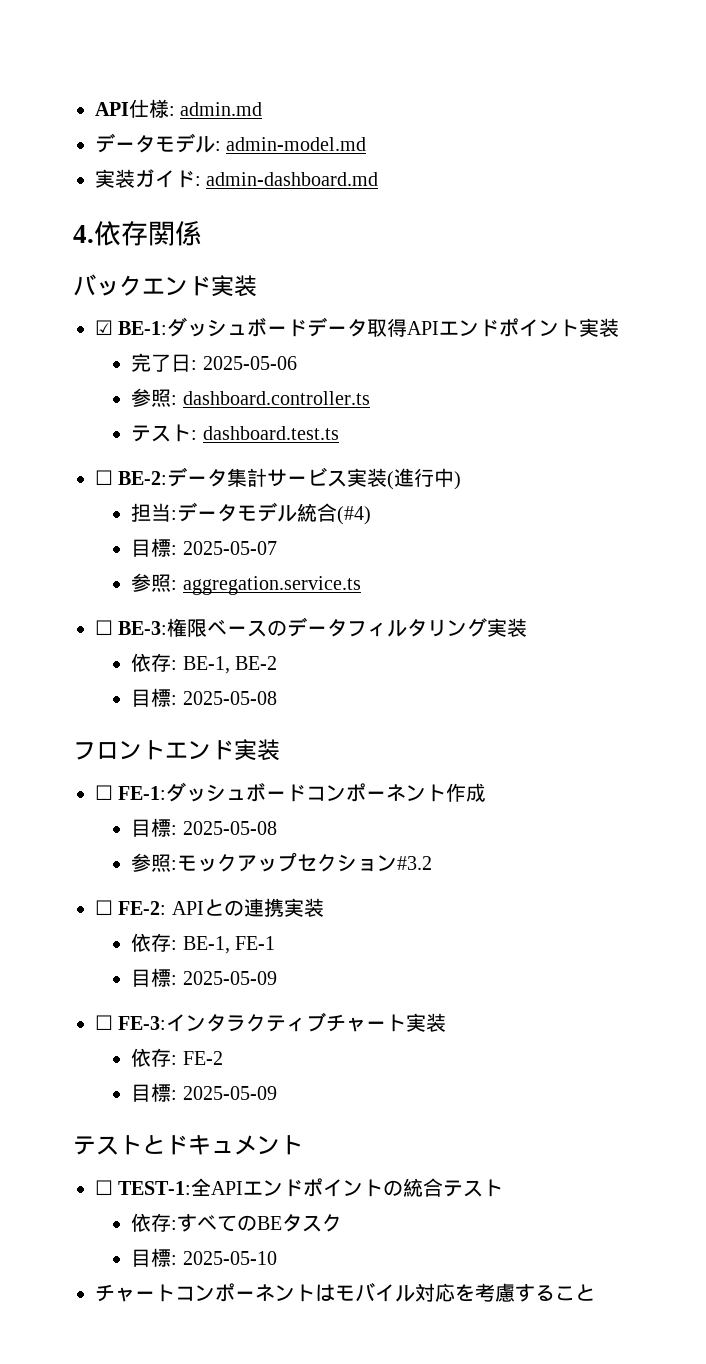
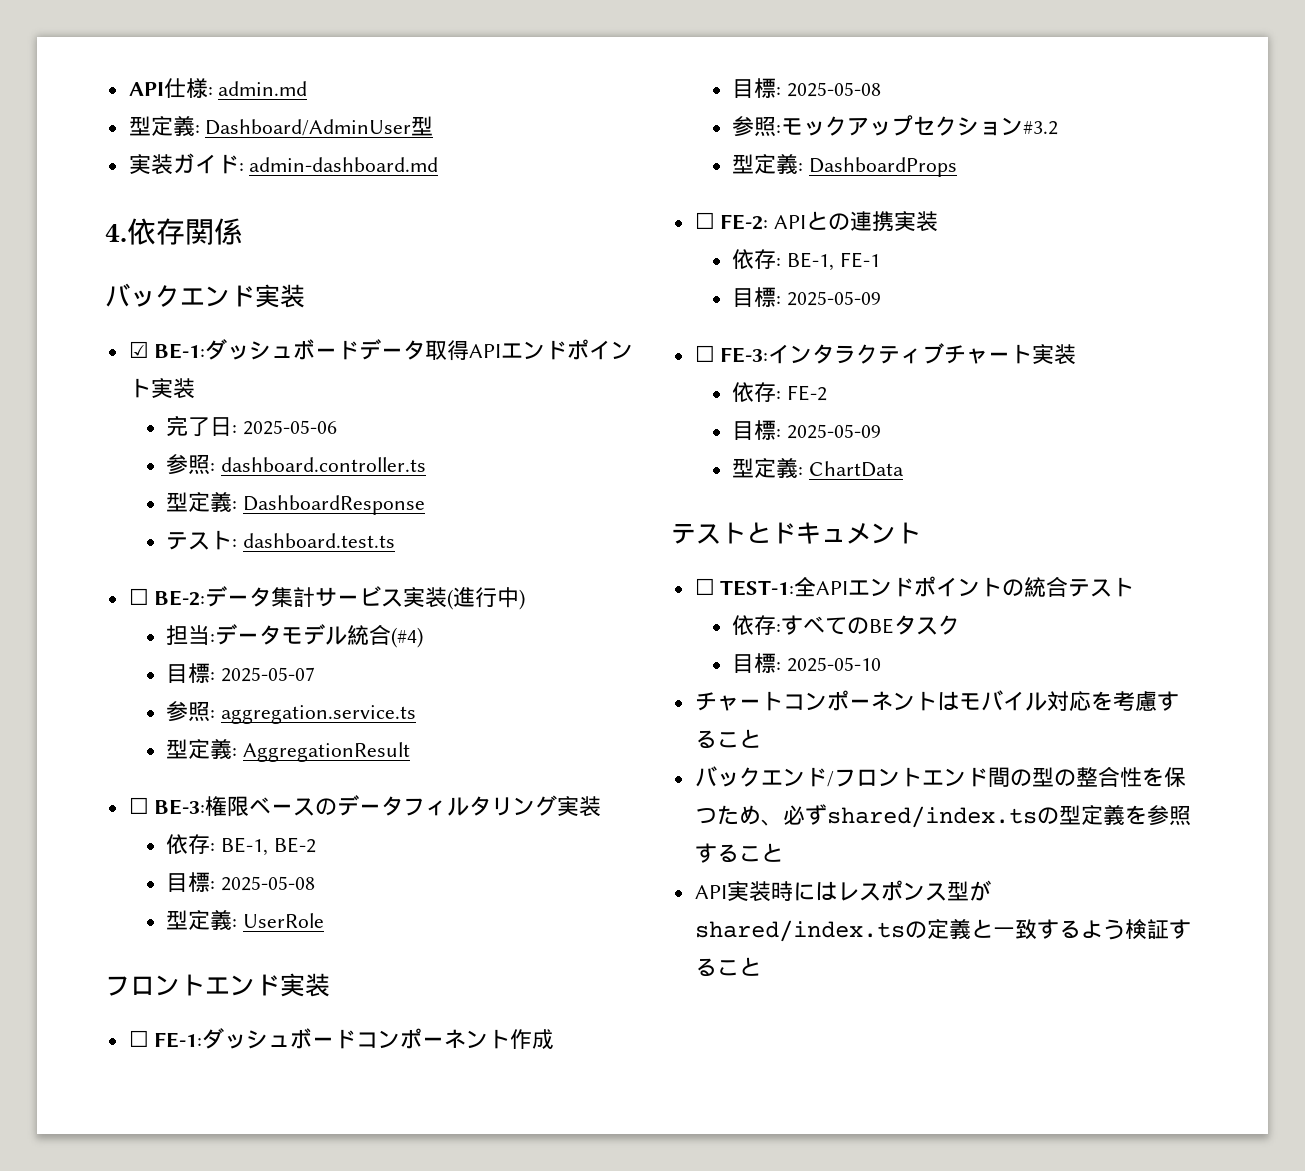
[95,133,367,153] データモデル: admin-model.md -> [128,115,434,136] 型定義: Dashboard/AdminUser型
(370, 398) none -> [166,491,425,515] // 型定義: DashboardResponse
(361, 585) none -> [166,738,410,762] // 型定義: AggregationResult
(277, 698) none -> [166,909,324,930] // 型定義: UserRole
(433, 863) none -> [732,153,957,177] // 型定義: DashboardProps
(277, 1093) none -> [732,457,904,478] // 型定義: ChartData
(595, 1292) none -> [694,766,1186,787] [694,804,1191,828] [694,843,783,863] [694,880,991,902] [694,918,1191,942] [694,957,761,977] // バックエンド/フロントエンド間の型の整合性を保つため、必ずshared/index.tsの型定義を参照すること // API実装時にはレスポンス型がshared/index.tsの定義と一致するよう検証すること

